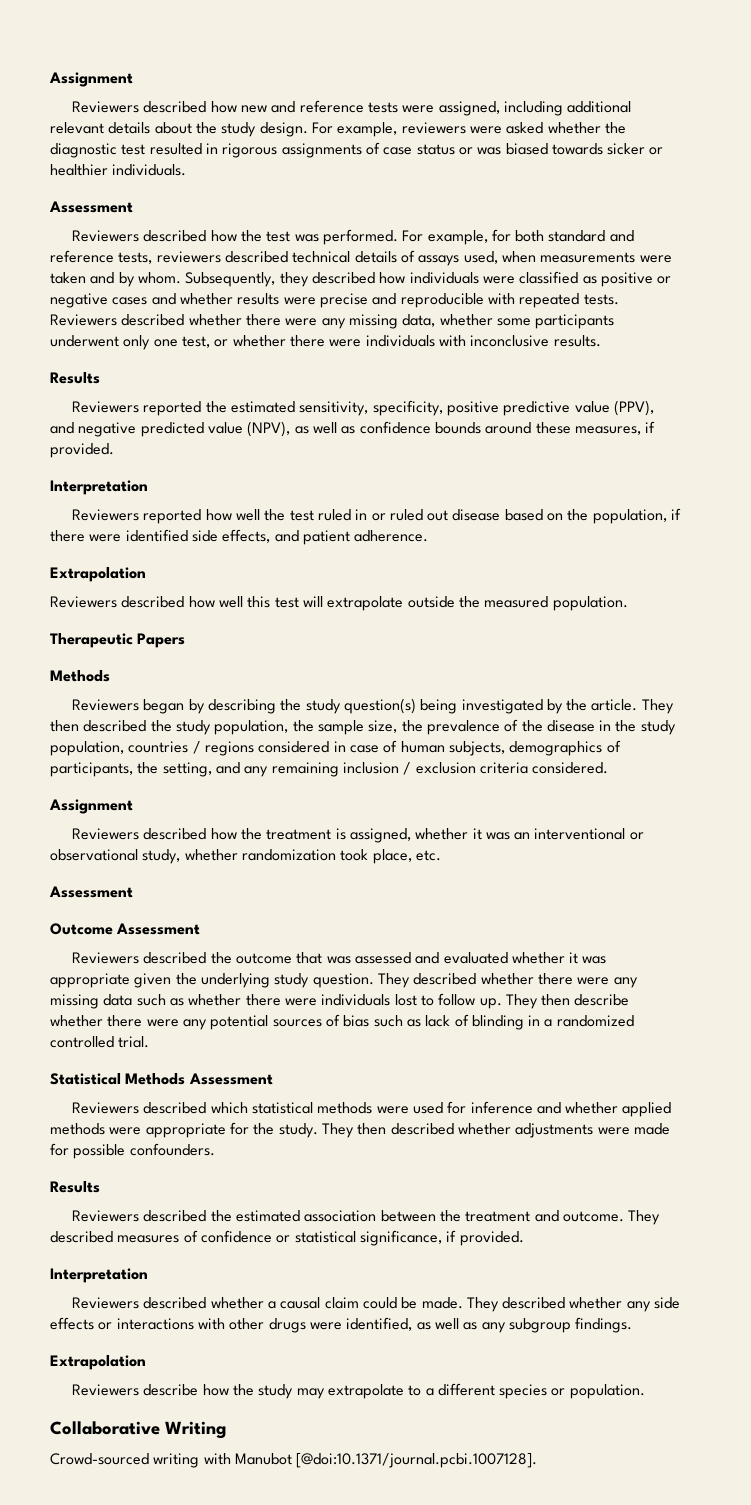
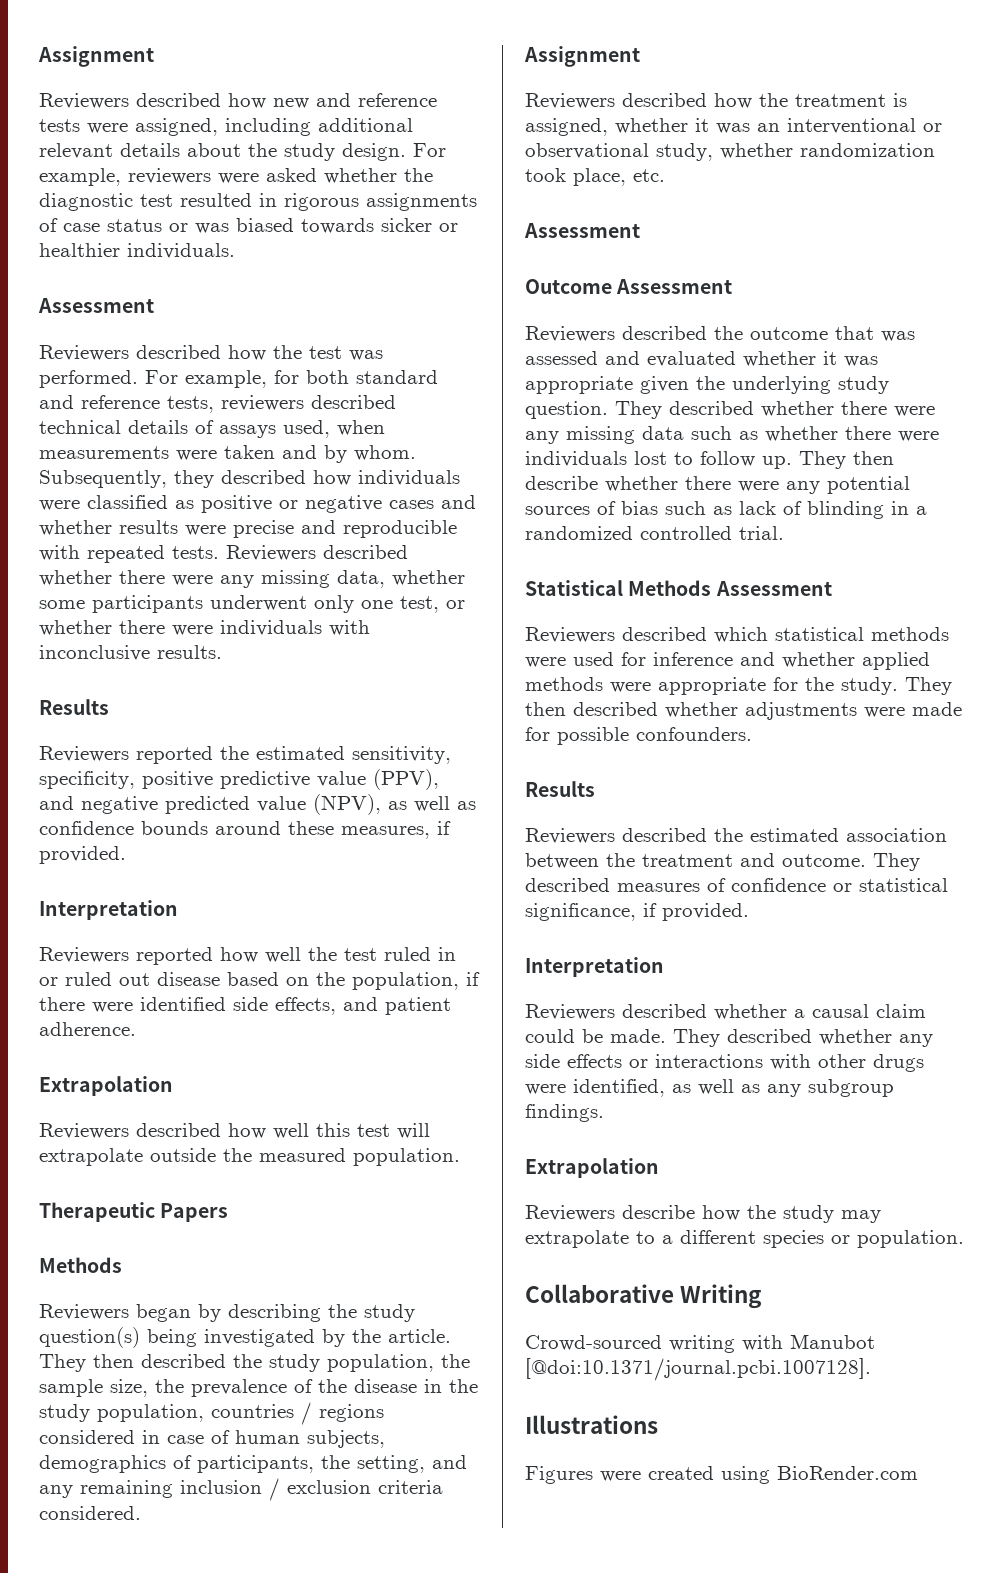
(538, 1460) none -> [525,1415,658,1434] [525,1466,918,1484] // Illustrations // Figures were created using BioRender.com

